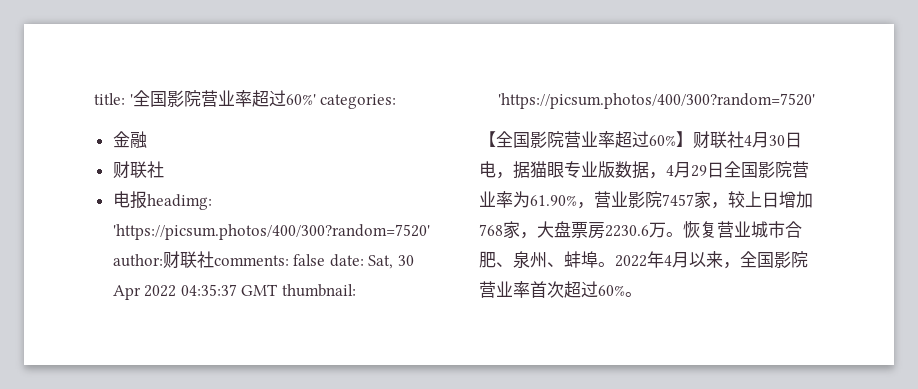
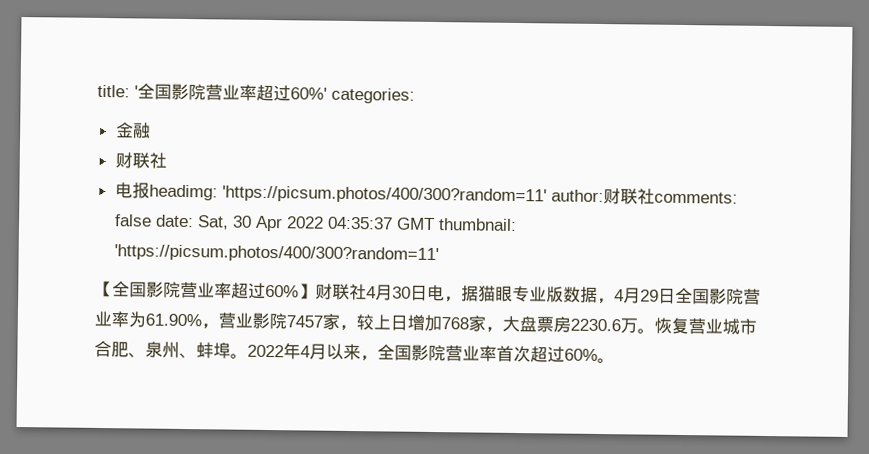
[112,224,430,240] 'https://picsum.photos/400/300?random=7520' -> [221,185,547,205] 'https://picsum.photos/400/300?random=11'
[497,93,815,109] 'https://picsum.photos/400/300?random=7520' -> [113,244,439,264] 'https://picsum.photos/400/300?random=11'

